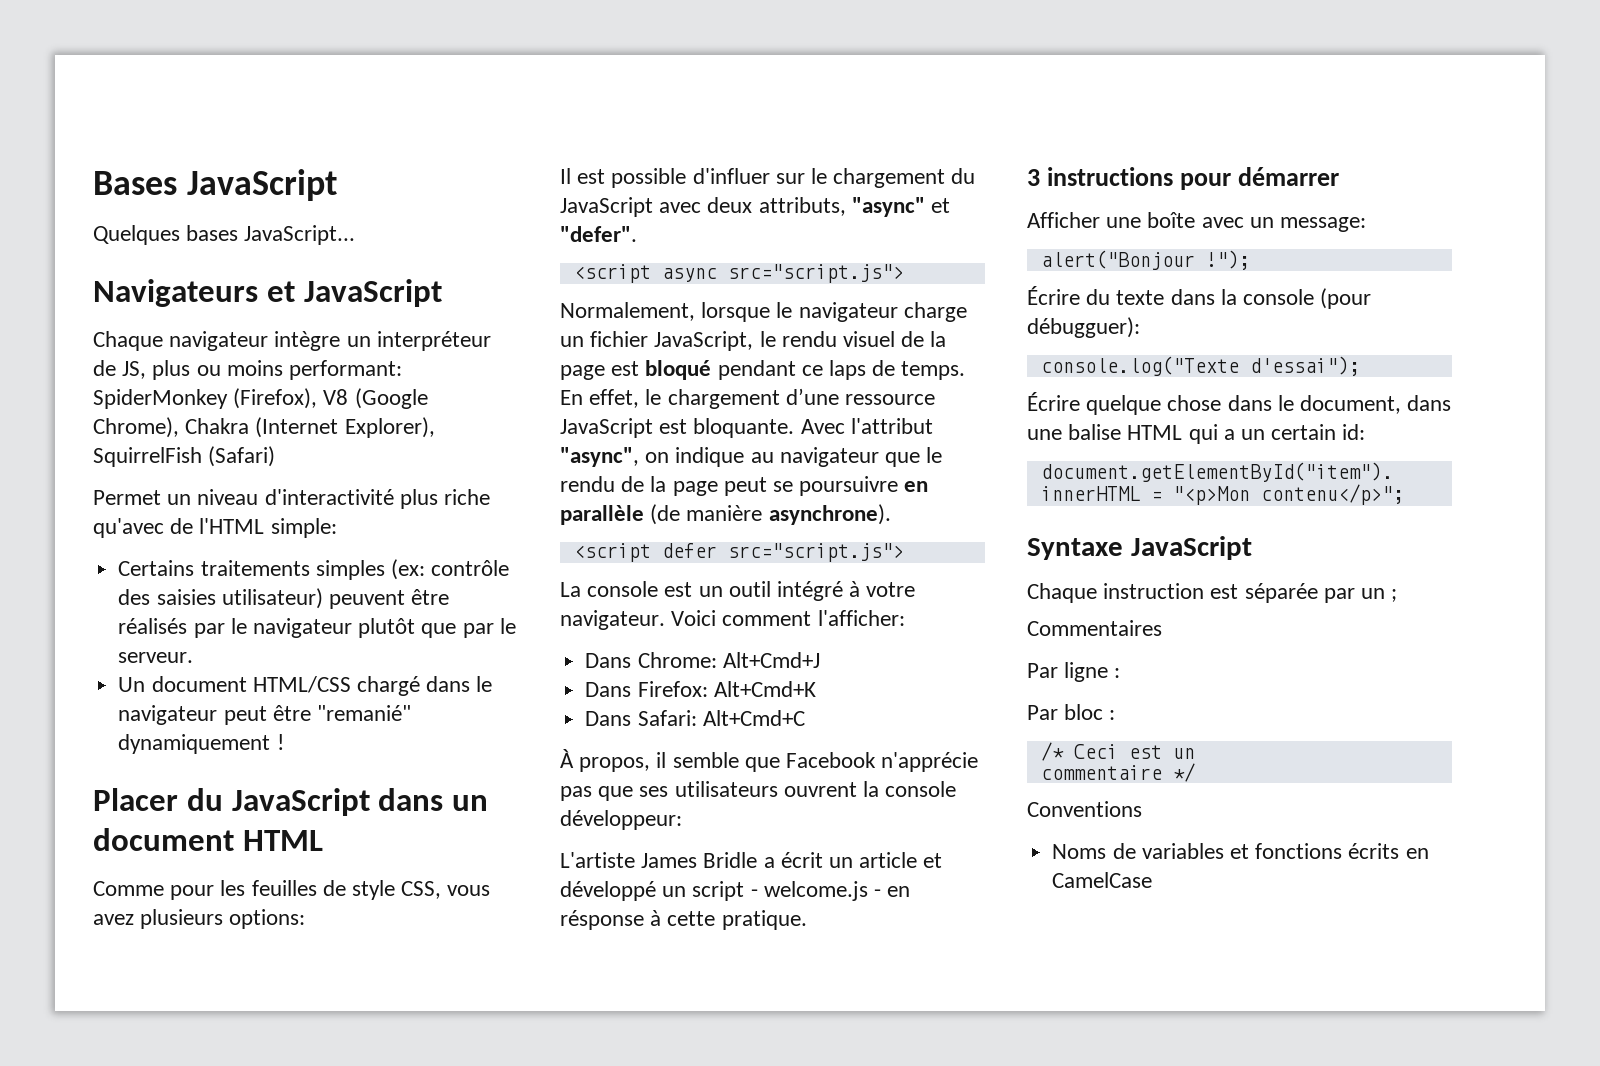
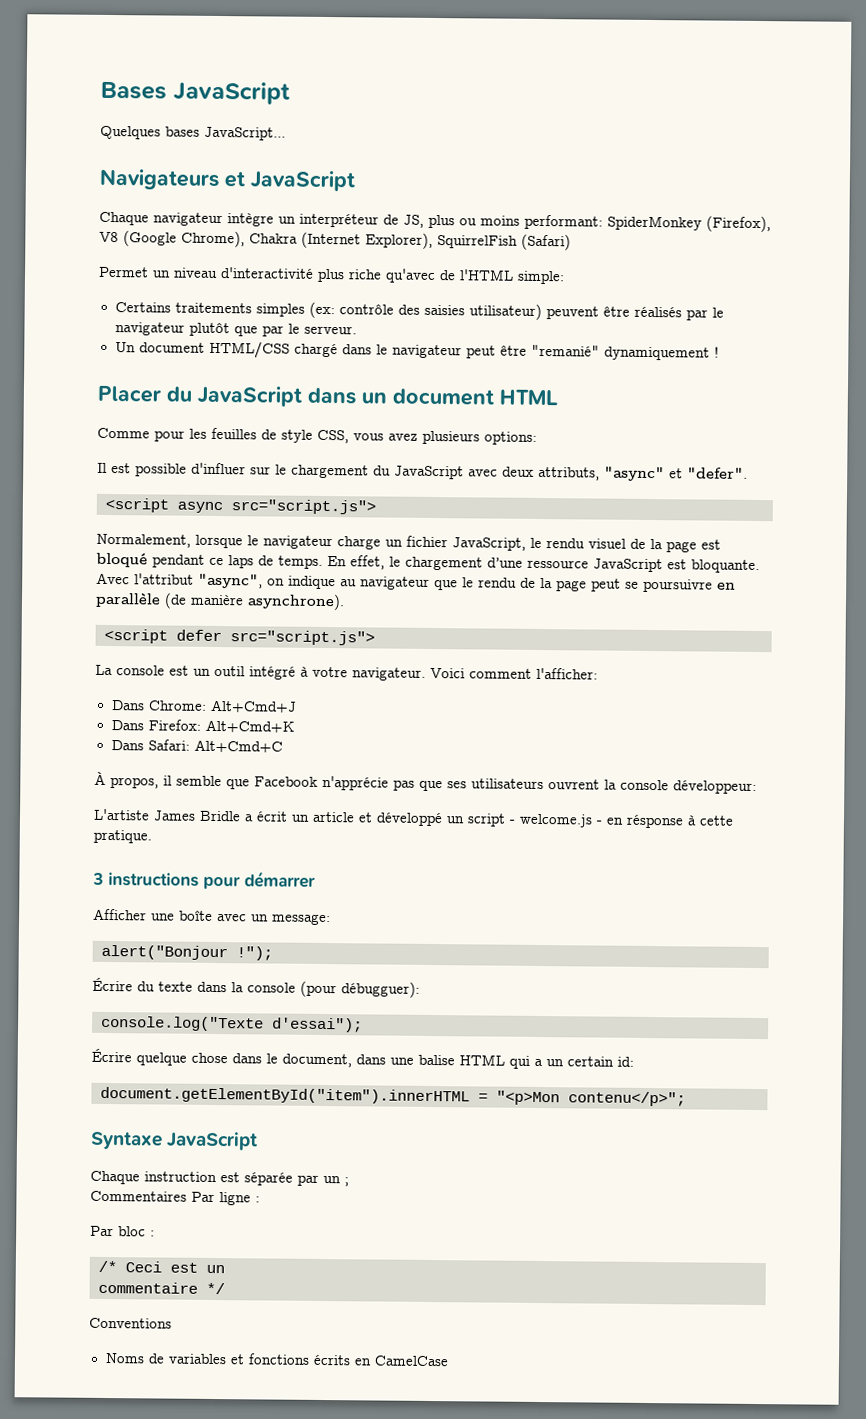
(1162, 628) // -> (187, 1196) none

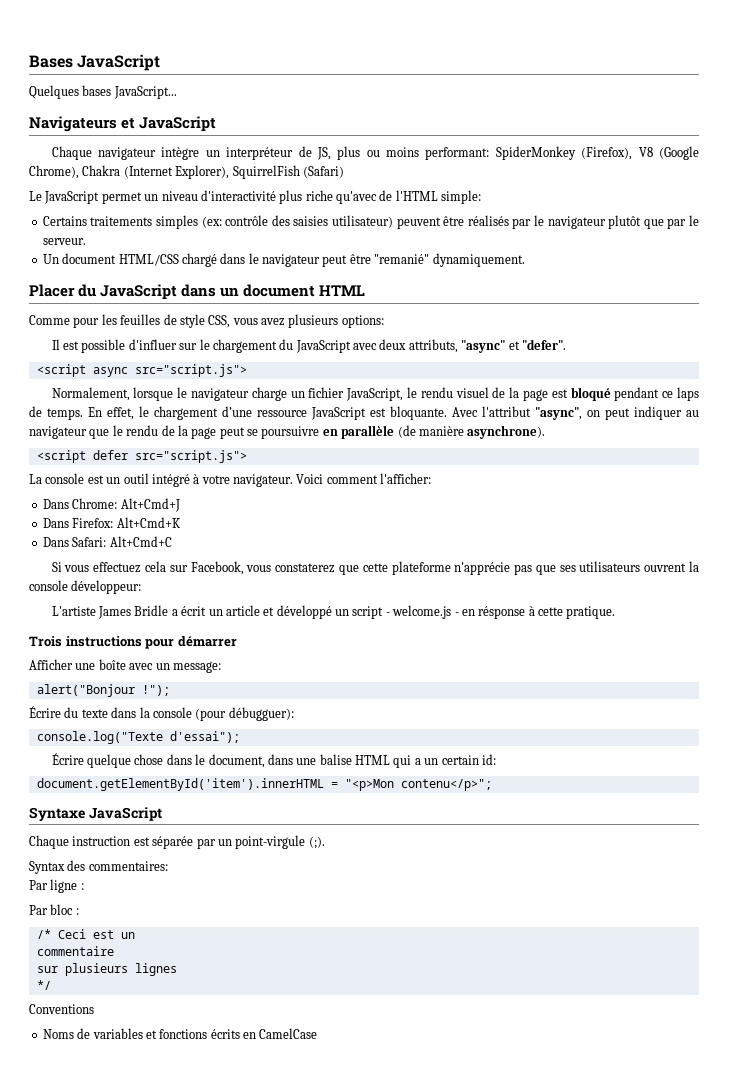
[98,266,149,278] Permet -> [29,191,142,204] Le JavaScript permet
[603,346,719,361] dynamiquement ! -> [432,253,525,267] dynamiquement.
[288,575,336,590] indique -> [605,406,682,420] peut indiquer
[94,771,318,790] À propos, il semble que Facebook -> [51,561,451,575] Si vous effectuez cela sur Facebook, vous constaterez que cette plateforme
[92,872,104,885] 3 -> [29,636,62,647] Trois
[100,1086,470,1105] document.getElementById("item").innerHTML -> [36,778,324,791] document.getElementById('item').innerHTML
[344,1177,349,1187] [90,1190,187,1202] ; // Commentaires -> [235,835,325,849] [29,860,168,874] point-virgule (;). // Syntax des commentaires: //
(198, 1287) none -> [36,963,177,976] // sur plusieurs lignes //

